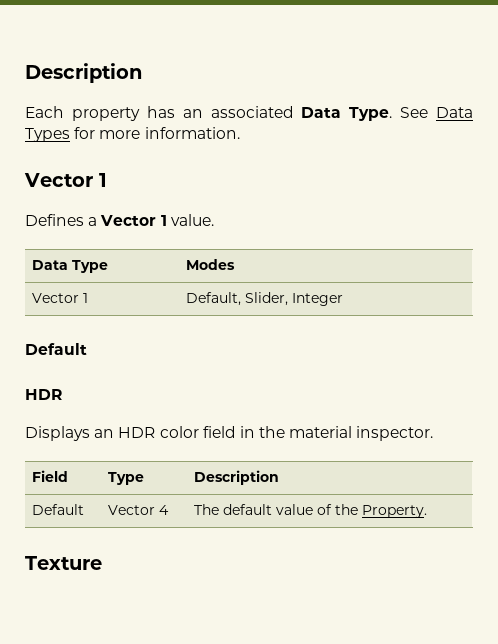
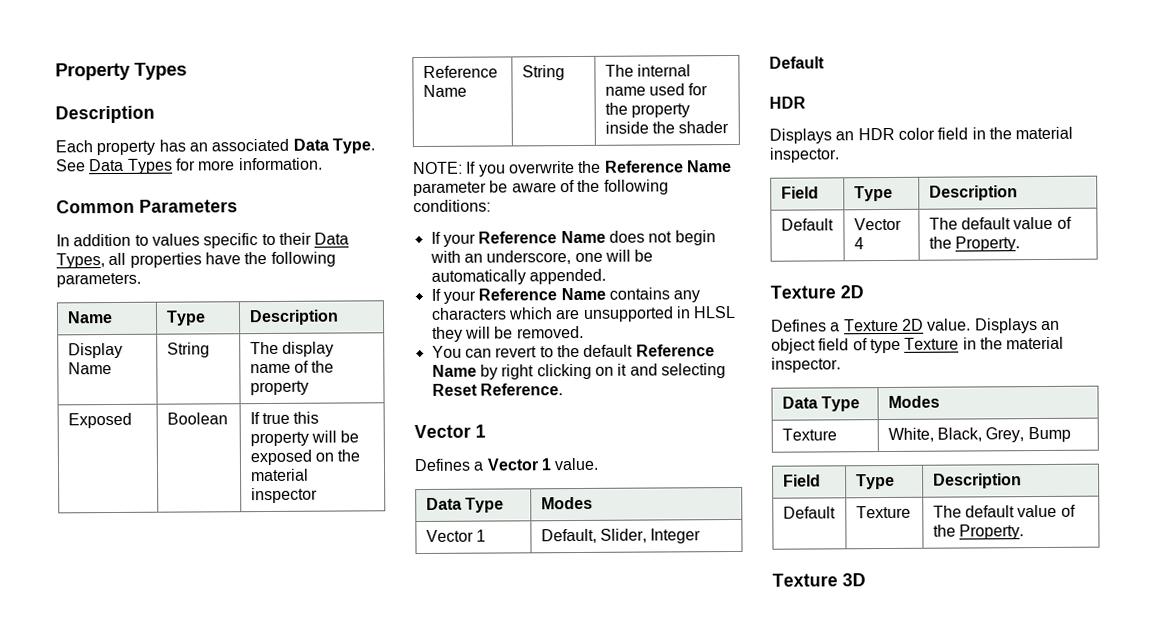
(25, 73) none -> [55,62,187,81] Property Types //
(240, 133) none -> [56,199,238,214] [56,232,350,249] [56,251,336,269] [56,272,141,288] [66,311,113,324] [165,310,206,326] [248,309,339,326] [67,342,123,359] [67,362,112,375] [166,342,210,358] [249,341,335,357] [249,360,335,374] [249,380,309,396] [67,412,132,429] [166,412,228,425] [249,411,320,425] [249,430,360,447] [249,449,361,466] [249,468,309,482] [250,487,318,504] [422,65,498,78] [422,84,467,97] [521,65,565,81] [604,64,692,77] [604,83,709,96] [604,102,691,118] [604,121,730,134] [413,160,732,177] [413,179,669,197] [413,199,491,213] [430,230,716,247] [429,249,654,265] [430,268,606,285] [430,287,701,304] [430,305,737,322] [431,325,584,342] [431,344,715,358] [431,363,726,380] [431,383,563,396] // Common Parameters // In addition to values specific to their Data Types, all properties have the following parameters. // Name | Type | Description // Display Name | String | The display name of the property // Exposed | Boolean | If true this property will be exposed on the material inspector // Reference Name | String | The internal name used for the property inside the shader // NOTE: If you overwrite the Reference Name parameter be aware of the following conditions: // If your Reference Name does not begin with an underscore, one will be automatically appended. // If your Reference Name contains any characters which are unsupported in HLSL they will be removed. // You can revert to the default Reference Name by right clicking on it and selecting Reset Reference.
(102, 563) none -> [840,285,864,299] [771,318,1060,334] [771,336,1065,354] [771,357,841,373] [781,396,861,412] [887,395,940,408] [781,428,837,441] [887,426,1071,443] [782,474,821,487] [855,473,895,490] [932,473,1022,489] [782,506,836,519] [855,505,911,519] [932,504,1076,518] [932,524,1025,540] [772,573,866,587] 2D // Defines a Texture 2D value. Displays an object field of type Texture in the material inspector. // Data Type | Modes // Texture | White, Black, Grey, Bump // Field | Type | Description // Default | Texture | The default value of the Property. // Texture 3D

